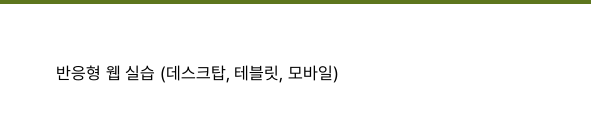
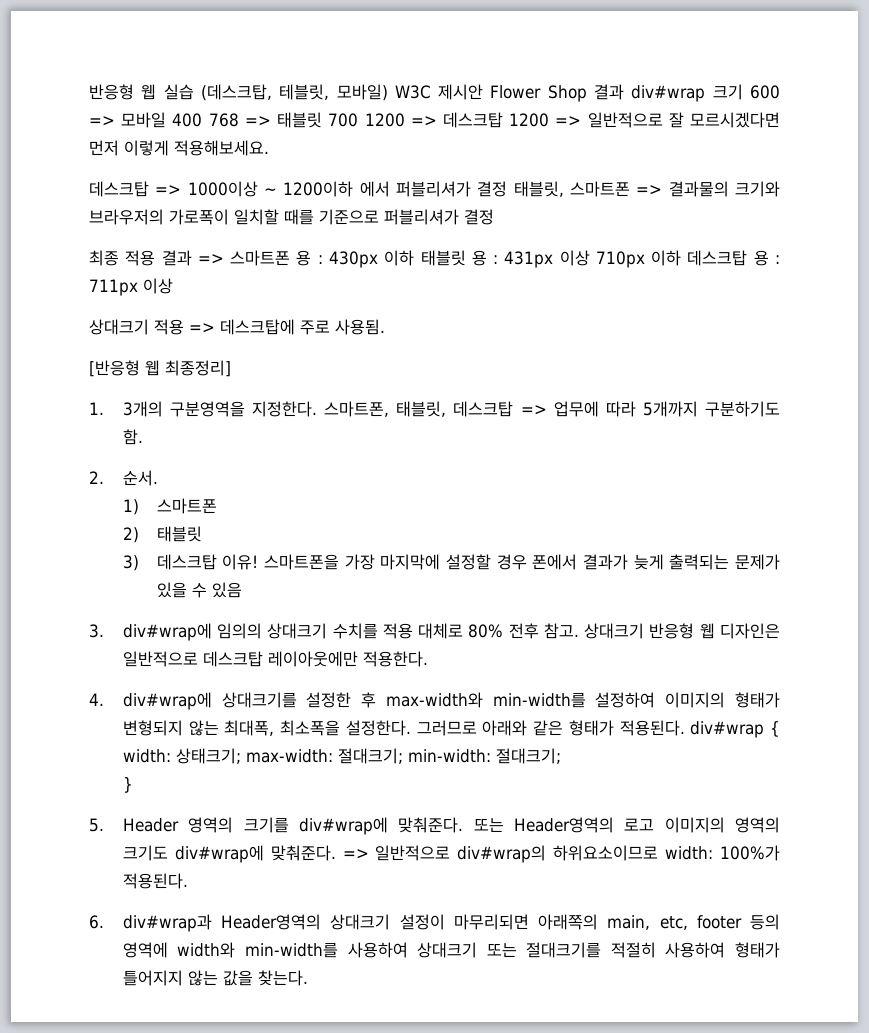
(339, 74) none -> [394,84,780,102] [89,112,780,128] [89,140,269,156] [89,181,781,197] [89,209,494,225] [89,250,781,268] [89,278,173,296] [89,319,385,335] [89,360,231,377] [89,401,780,417] [122,429,143,445] [89,470,158,486] [122,498,217,515] [122,526,202,543] [122,554,780,571] [156,582,242,598] [89,623,780,641] [122,651,428,667] [89,692,780,710] [122,720,780,738] [122,748,561,764] [122,777,133,793] [89,817,781,835] [122,845,780,863] [122,873,188,889] [89,914,781,932] [122,942,780,958] [122,970,308,986] W3C 제시안 Flower Shop 결과 div#wrap 크기 600 => 모바일 400 768 => 태블릿 700 1200 => 데스크탑 1200 => 일반적으로 잘 모르시겠다면 먼저 이렇게 적용해보세요. // 데스크탑 => 1000이상 ~ 1200이하 에서 퍼블리셔가 결정 태블릿, 스마트폰 => 결과물의 크기와 브라우저의 가로폭이 일치할 때를 기준으로 퍼블리셔가 결정 // 최종 적용 결과 => 스마트폰 용 : 430px 이하 태블릿 용 : 431px 이상 710px 이하 데스크탑 용 : 711px 이상 // 상대크기 적용 => 데스크탑에 주로 사용됨. // [반응형 웹 최종정리] // 1. 3개의 구분영역을 지정한다. 스마트폰, 태블릿, 데스크탑 => 업무에 따라 5개까지 구분하기도 함. // 2. 순서. // 1) 스마트폰 // 2) 태블릿 // 3) 데스크탑 이유! 스마트폰을 가장 마지막에 설정할 경우 폰에서 결과가 늦게 출력되는 문제가 있을 수 있음 // 3. div#wrap에 임의의 상대크기 수치를 적용 대체로 80% 전후 참고. 상대크기 반응형 웹 디자인은 일반적으로 데스크탑 레이아웃에만 적용한다. // 4. div#wrap에 상대크기를 설정한 후 max-width와 min-width를 설정하여 이미지의 형태가 변형되지 않는 최대폭, 최소폭을 설정한다. 그러므로 아래와 같은 형태가 적용된다. div#wrap { width: 상태크기; max-width: 절대크기; min-width: 절대크기; // } // 5. Header 영역의 크기를 div#wrap에 맞춰준다. 또는 Header영역의 로고 이미지의 영역의 크기도 div#wrap에 맞춰준다. => 일반적으로 div#wrap의 하위요소이므로 width: 100%가 적용된다. // 6. div#wrap과 Header영역의 상대크기 설정이 마무리되면 아래쪽의 main, etc, footer 등의 영역에 width와 min-width를 사용하여 상대크기 또는 절대크기를 적절히 사용하여 형태가 틀어지지 않는 값을 찾는다.

